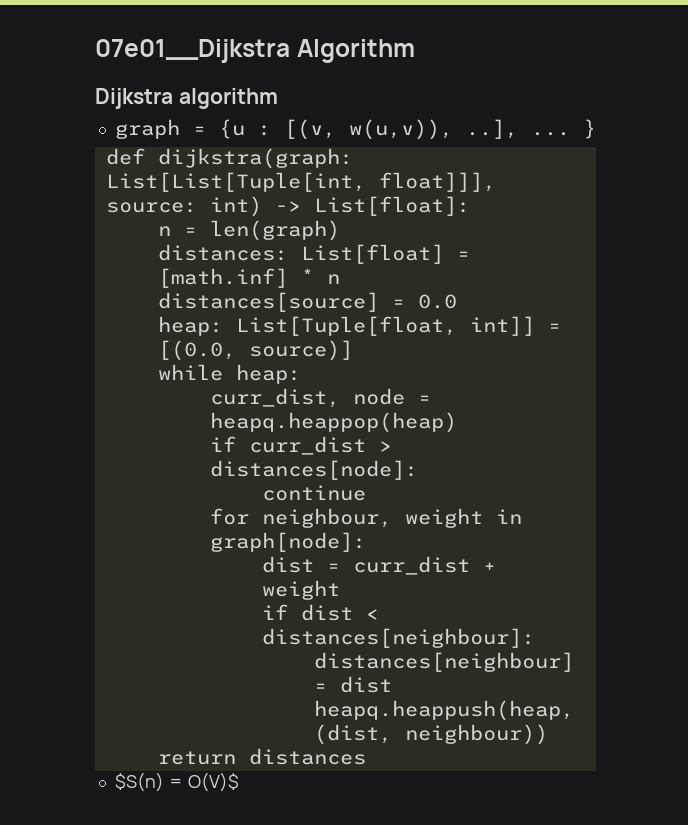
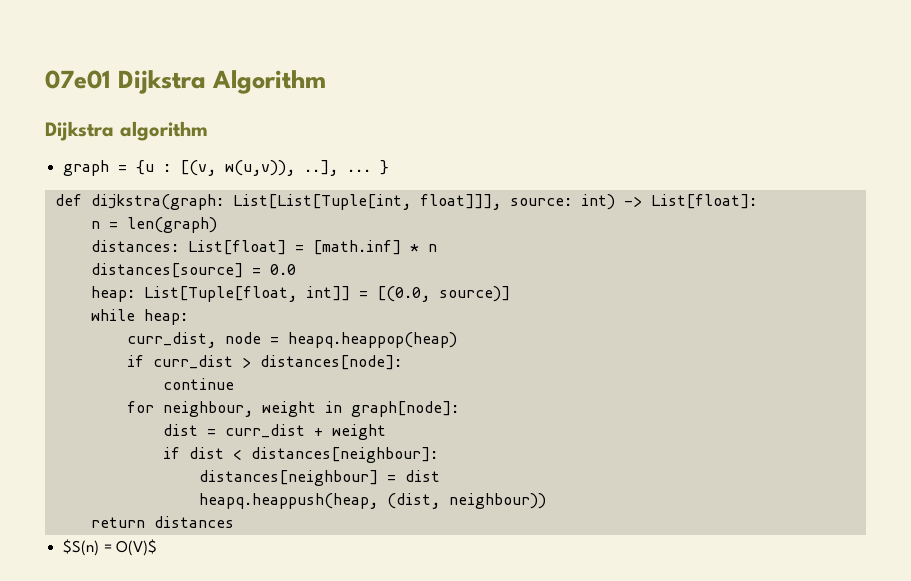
[95,39,290,63] 07e01__Dijkstra -> [45,70,207,94] 07e01 Dijkstra

